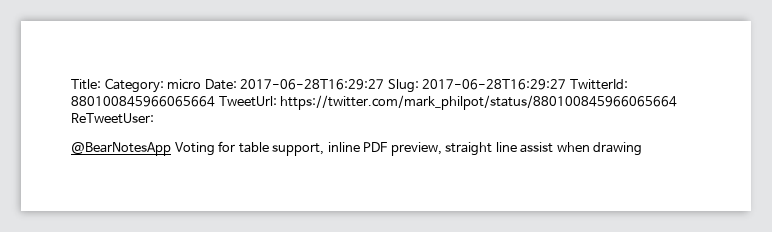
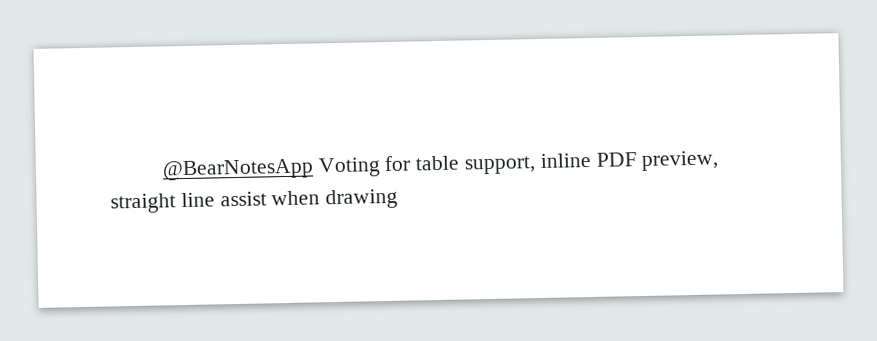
[71,78,628,93] [71,95,678,110] [71,113,154,124] Title: Category: micro Date: 2017-06-28T16:29:27 Slug: 2017-06-28T16:29:27 TwitterId: 880100845966065664 TweetUrl: https://twitter.com/mark_philpot/status/880100845966065664 ReTweetUser: // -> (161, 169) none

